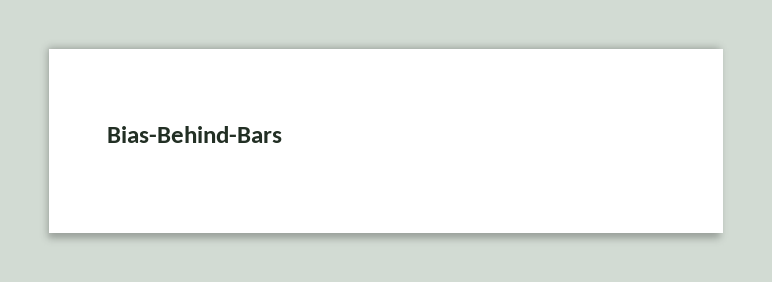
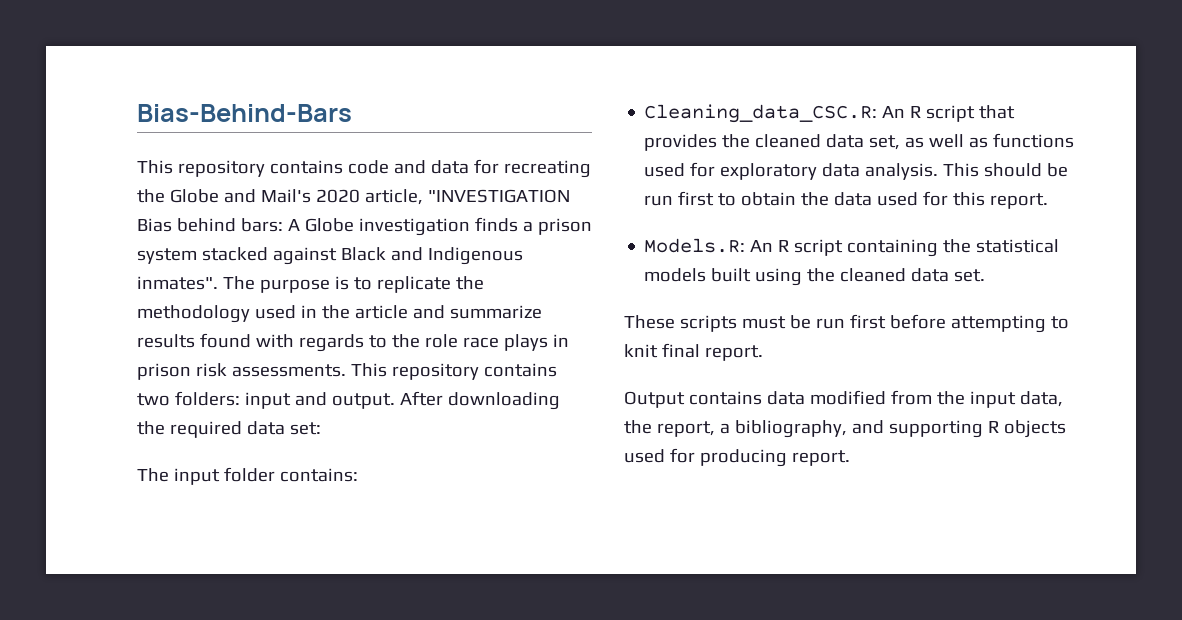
(282, 134) none -> [137,159,591,178] [137,189,570,205] [137,217,592,236] [137,247,523,265] [137,276,484,293] [137,305,542,323] [137,333,569,352] [137,363,557,380] [137,391,560,410] [137,421,321,438] [137,467,358,485] [644,104,1016,123] [644,133,1075,151] [644,162,1069,180] [644,191,1049,209] [644,238,1060,257] [644,268,986,286] [624,314,1069,333] [624,343,763,361] [624,390,1063,408] [624,420,1066,438] [624,448,850,467] // This repository contains code and data for recreating the Globe and Mail's 2020 article, "INVESTIGATION Bias behind bars: A Globe investigation finds a prison system stacked against Black and Indigenous inmates". The purpose is to replicate the methodology used in the article and summarize results found with regards to the role race plays in prison risk assessments. This repository contains two folders: input and output. After downloading the required data set: // The input folder contains: // Cleaning_data_CSC.R: An R script that provides the cleaned data set, as well as functions used for exploratory data analysis. This should be run first to obtain the data used for this report. // Models.R: An R script containing the statistical models built using the cleaned data set. // These scripts must be run first before attempting to knit final report. // Output contains data modified from the input data, the report, a bibliography, and supporting R objects used for producing report.

